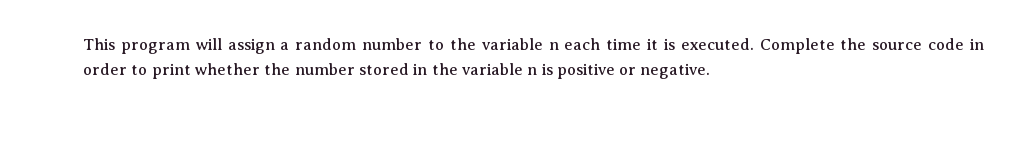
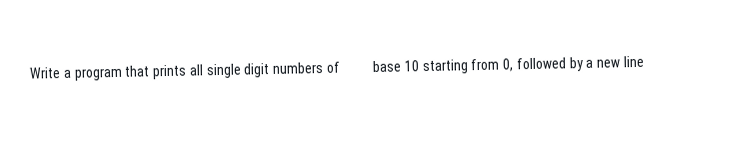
[83,38,985,54] [83,63,711,79] This program will assign a random number to the variable n each time it is executed. Complete the source code in order to print whether the number stored in the variable n is positive or negative. -> [29,55,645,81] Write a program that prints all single digit numbers of base 10 starting from 0, followed by a new line

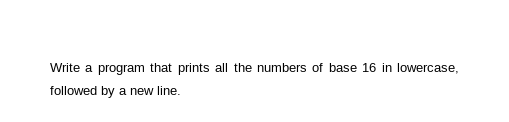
[205,63,271,79] single digit -> [233,63,252,72] the
[403,58,514,75] 10 starting from 0, -> [362,63,460,74] 16 in lowercase,
[623,55,645,68] line -> [157,86,181,95] line.

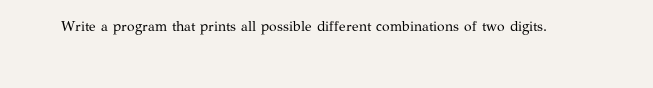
[233,63,460,74] [50,86,181,98] the numbers of base 16 in lowercase, followed by a new line. -> [260,21,547,35] possible different combinations of two digits.

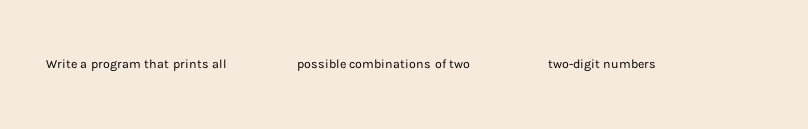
[316,21,372,31] different -> (346, 65) none
[509,21,547,35] digits. -> [548,59,657,72] two-digit numbers

